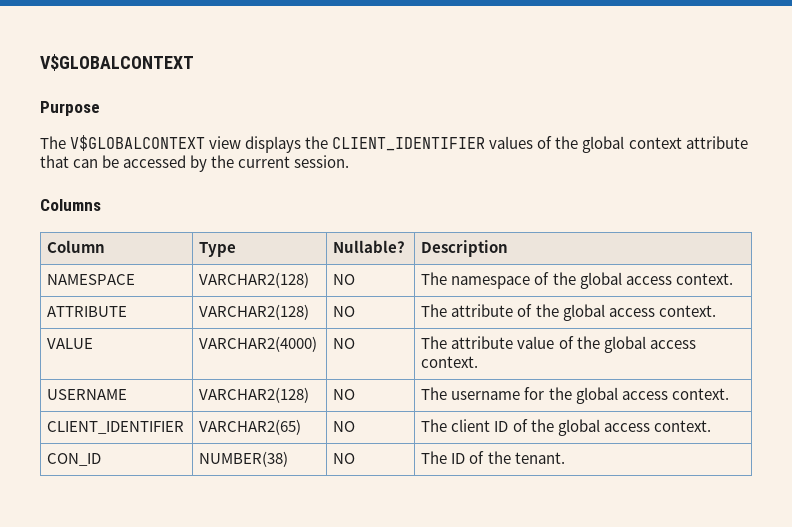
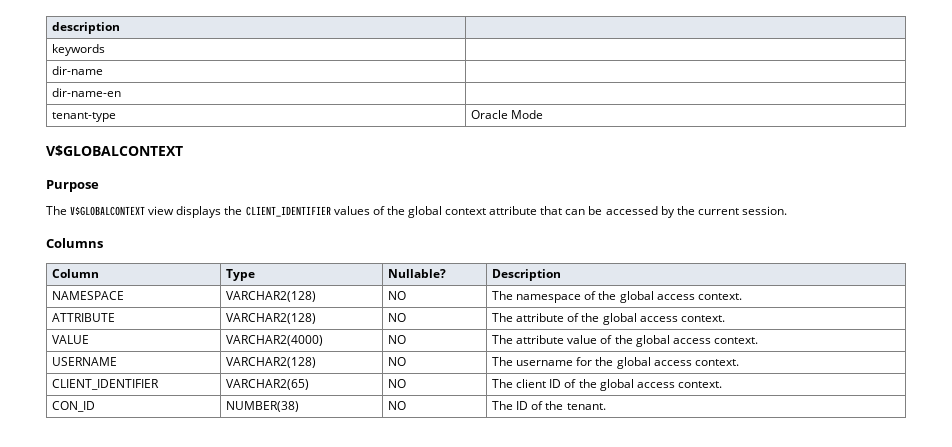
(40, 62) none -> [52,22,121,34] [52,44,106,56] [52,66,104,75] [52,88,122,97] [52,112,117,122] [471,110,544,119] description | // keywords | // dir-name | // dir-name-en | // tenant-type | Oracle Mode //

